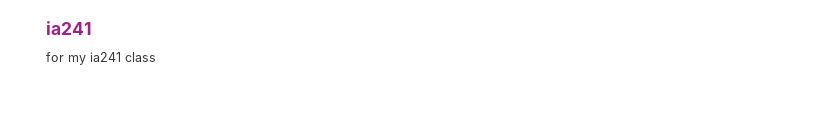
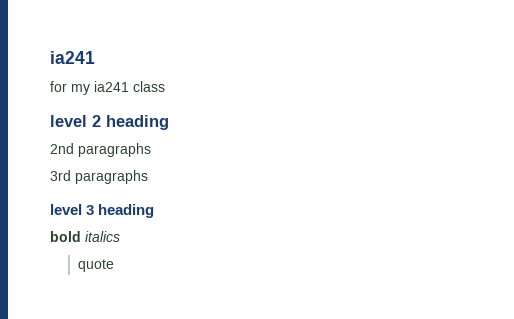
(156, 57) none -> [50,115,169,130] [50,143,151,157] [50,170,148,184] [50,204,155,218] [50,231,120,242] [77,259,114,272] // level 2 heading // 2nd paragraphs // 3rd paragraphs // level 3 heading // bold italics // quote

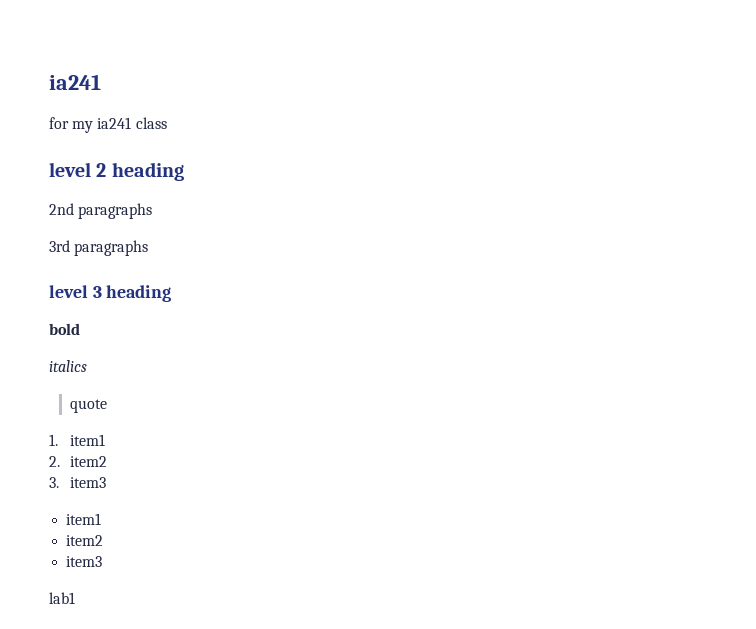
(81, 236) none -> (80, 329) //
(114, 265) none -> [49,434,106,446] [49,456,108,467] [49,477,107,488] [66,513,102,525] [66,535,104,546] [66,556,103,567] [49,592,75,604] // 1. item1 // 2. item2 // 3. item3 // item1 // item2 // item3 // lab1

